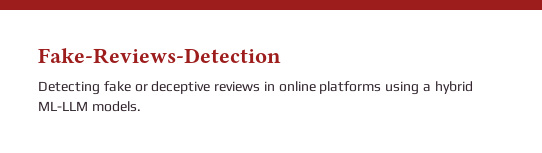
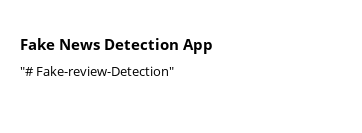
[38,48,281,64] [38,81,473,95] [38,101,141,112] Fake-Reviews-Detection // Detecting fake or deceptive reviews in online platforms using a hybrid ML-LLM models. -> [20,38,214,54] [20,66,175,76] Fake News Detection App // "# Fake-review-Detection"

